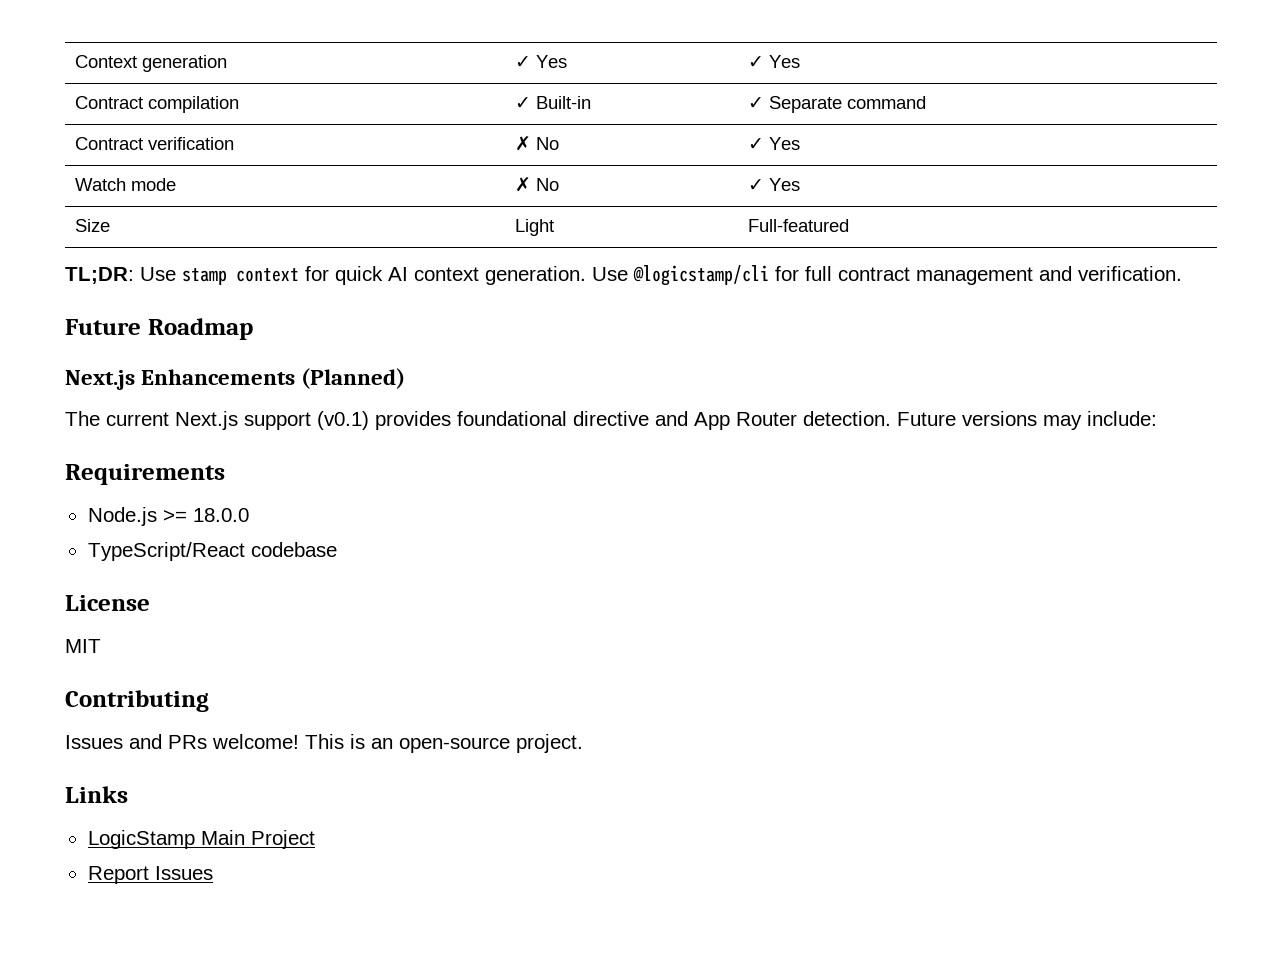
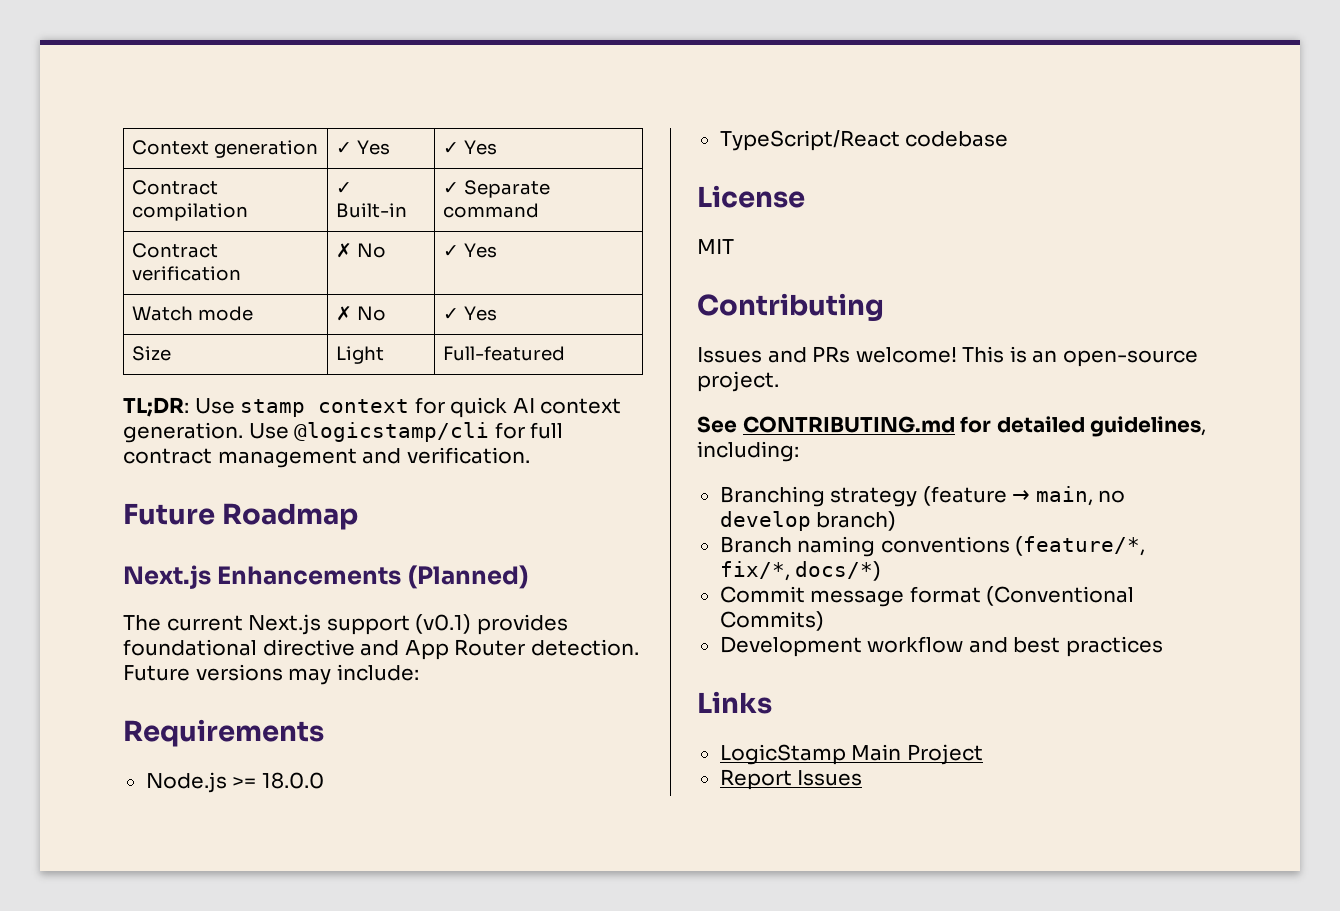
(583, 743) none -> [697,416,1207,437] [697,441,799,462] [719,486,1126,507] [719,511,897,531] [719,536,1146,557] [719,561,882,581] [719,586,1135,607] [719,611,824,631] [719,636,1163,657] // See CONTRIBUTING.md for detailed guidelines, including: // Branching strategy (feature → main, no develop branch) // Branch naming conventions (feature/*, fix/*, docs/*) // Commit message format (Conventional Commits) // Development workflow and best practices

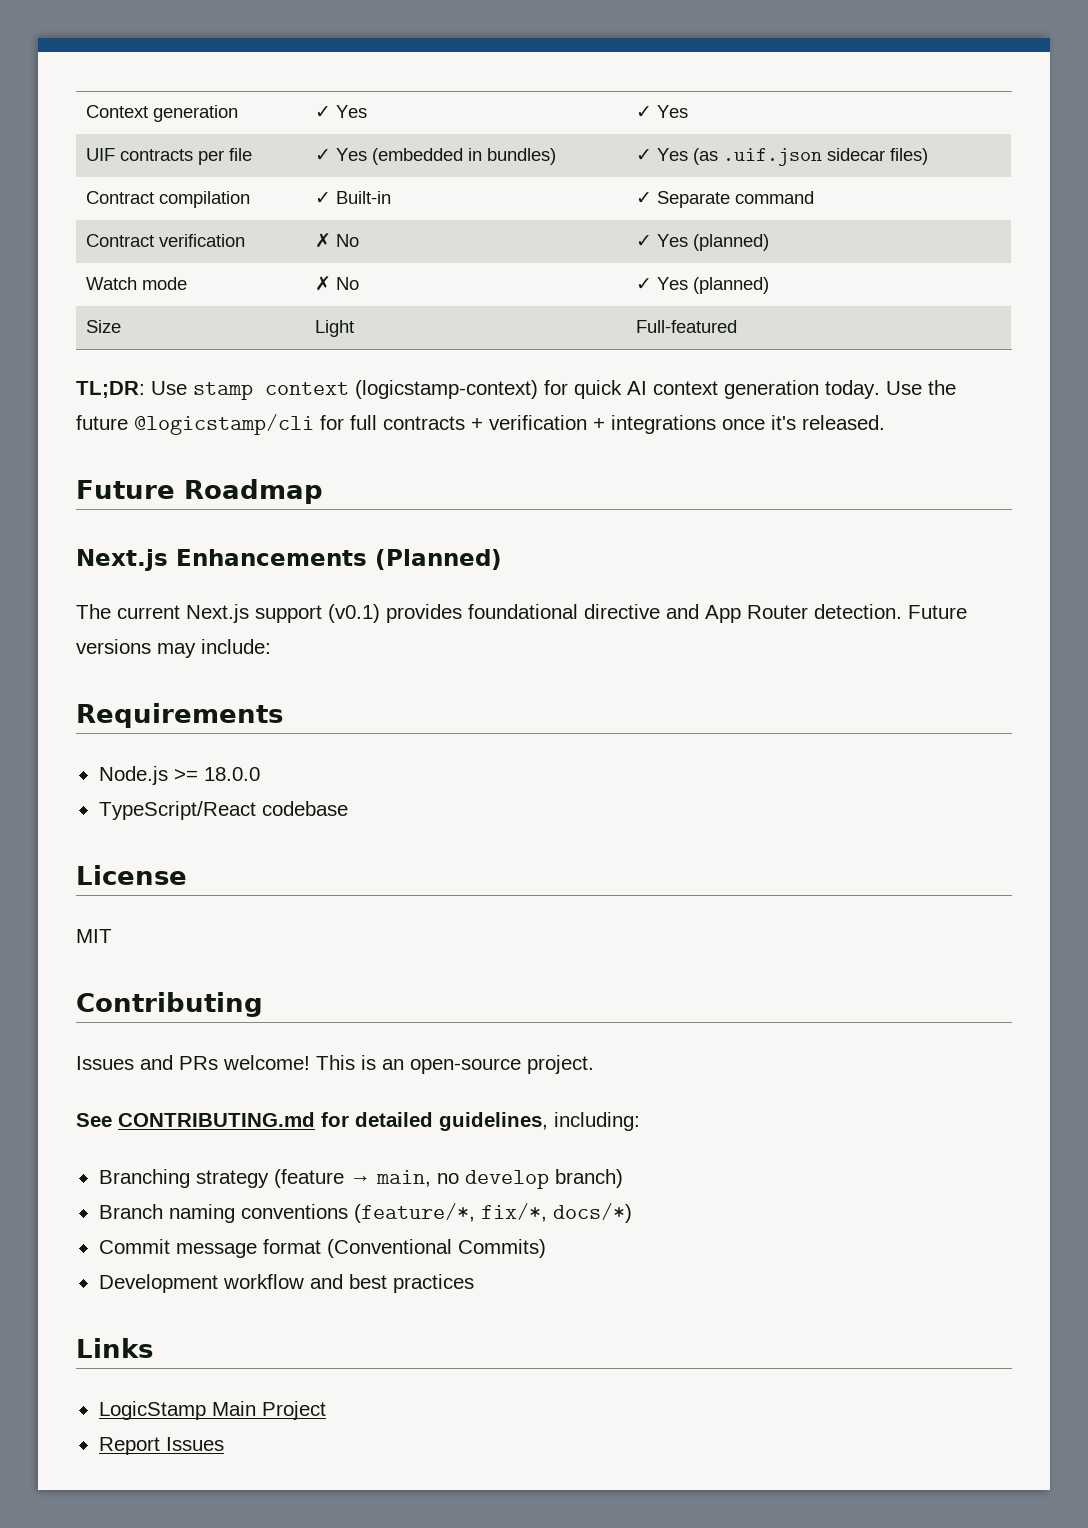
(498, 147) none -> [85,148,252,165] [314,148,556,165] [635,148,928,166] // UIF contracts per file | ✓ Yes (embedded in bundles) | ✓ Yes (as .uif.json sidecar files)
(498, 250) none -> [692,234,769,251] (planned)
(498, 313) none -> [692,277,769,294] (planned)
(410, 406) none -> [355,380,538,399] (logicstamp-context)
[123,422,564,443] [123,447,530,468] generation. Use @logicstamp/cli for full contract management and verification. -> [724,380,956,399] [76,414,885,435] generation today. Use the future @logicstamp/cli for full contracts + verification + integrations once it's released.

